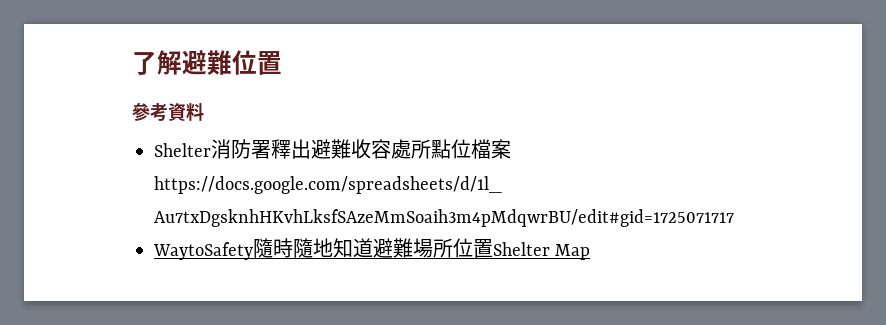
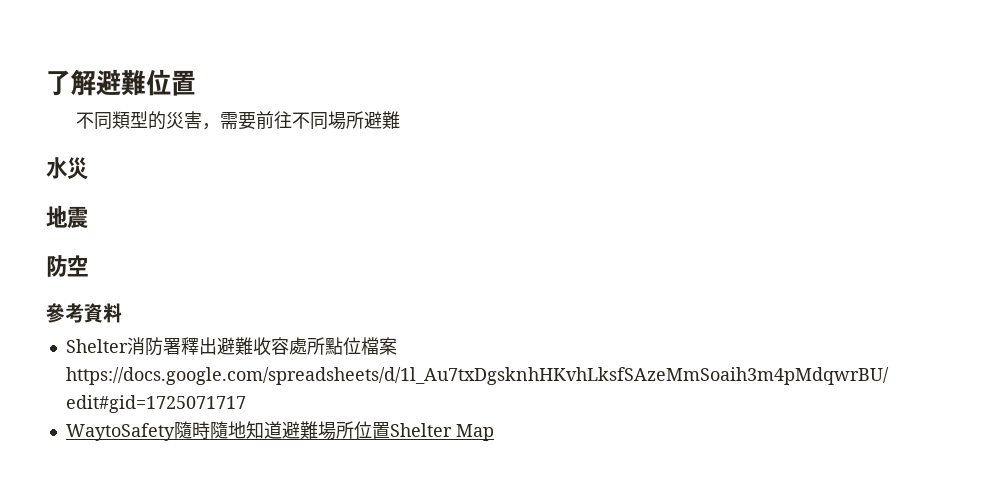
(282, 63) none -> [76,111,401,130] [46,157,88,180] [46,205,88,229] [46,255,88,277] // 不同類型的災害，需要前往不同場所避難 // 水災 // 地震 // 防空

